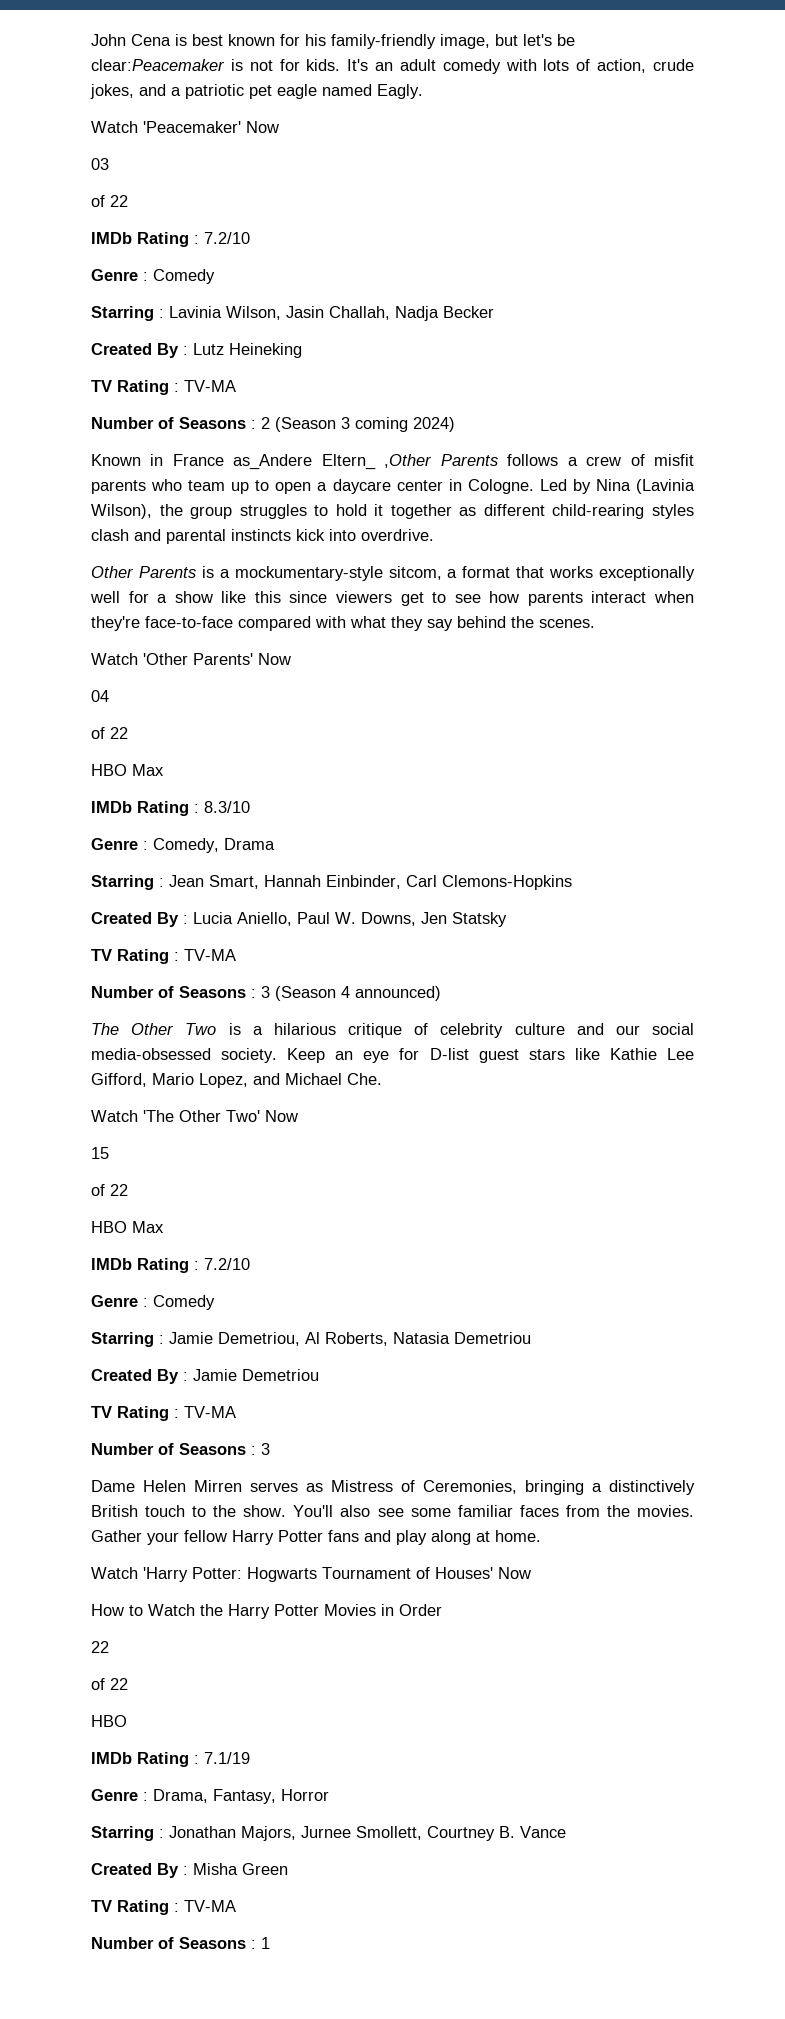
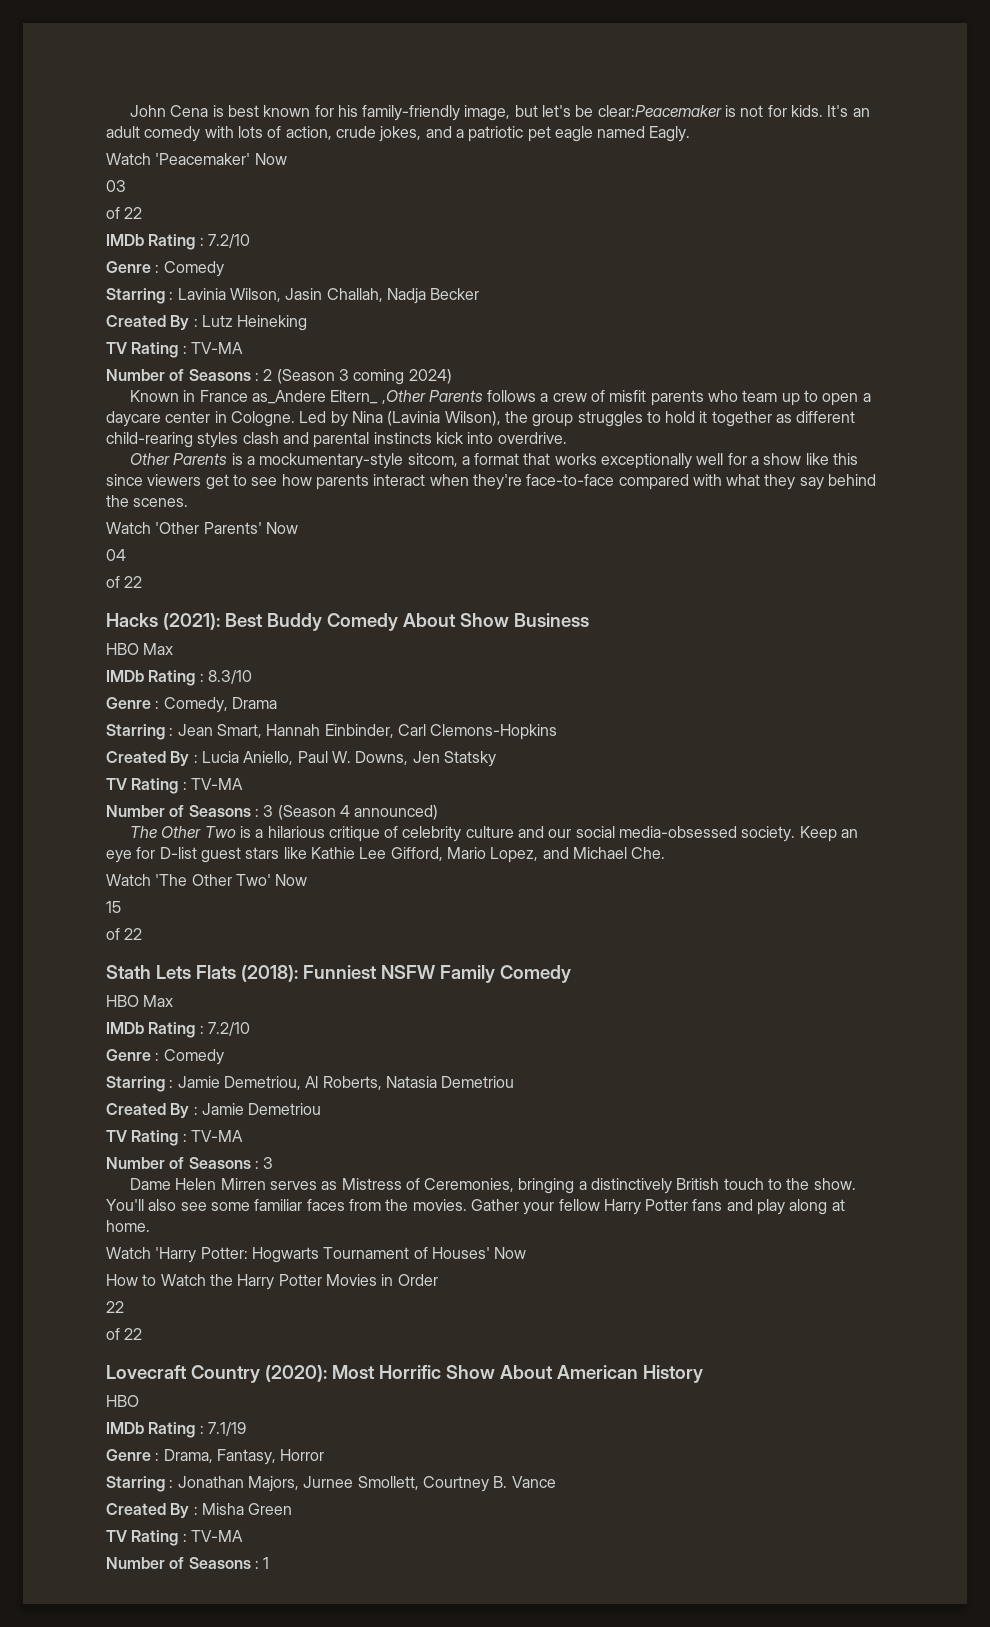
(128, 733) none -> [106,613,589,631] // Hacks (2021): Best Buddy Comedy About Show Business
(128, 1190) none -> [106,965,571,983] // Stath Lets Flats (2018): Funniest NSFW Family Comedy
(128, 1684) none -> [106,1365,703,1383] // Lovecraft Country (2020): Most Horrific Show About American History

